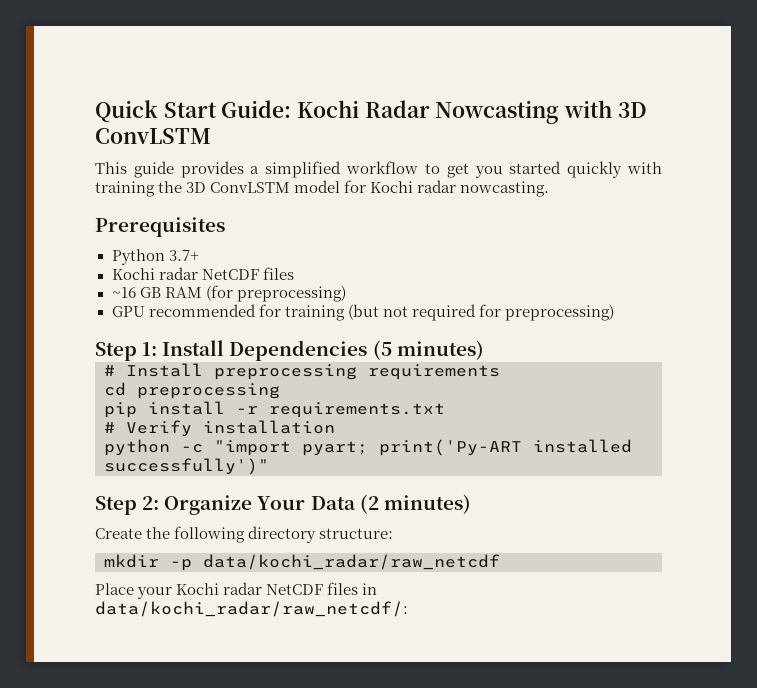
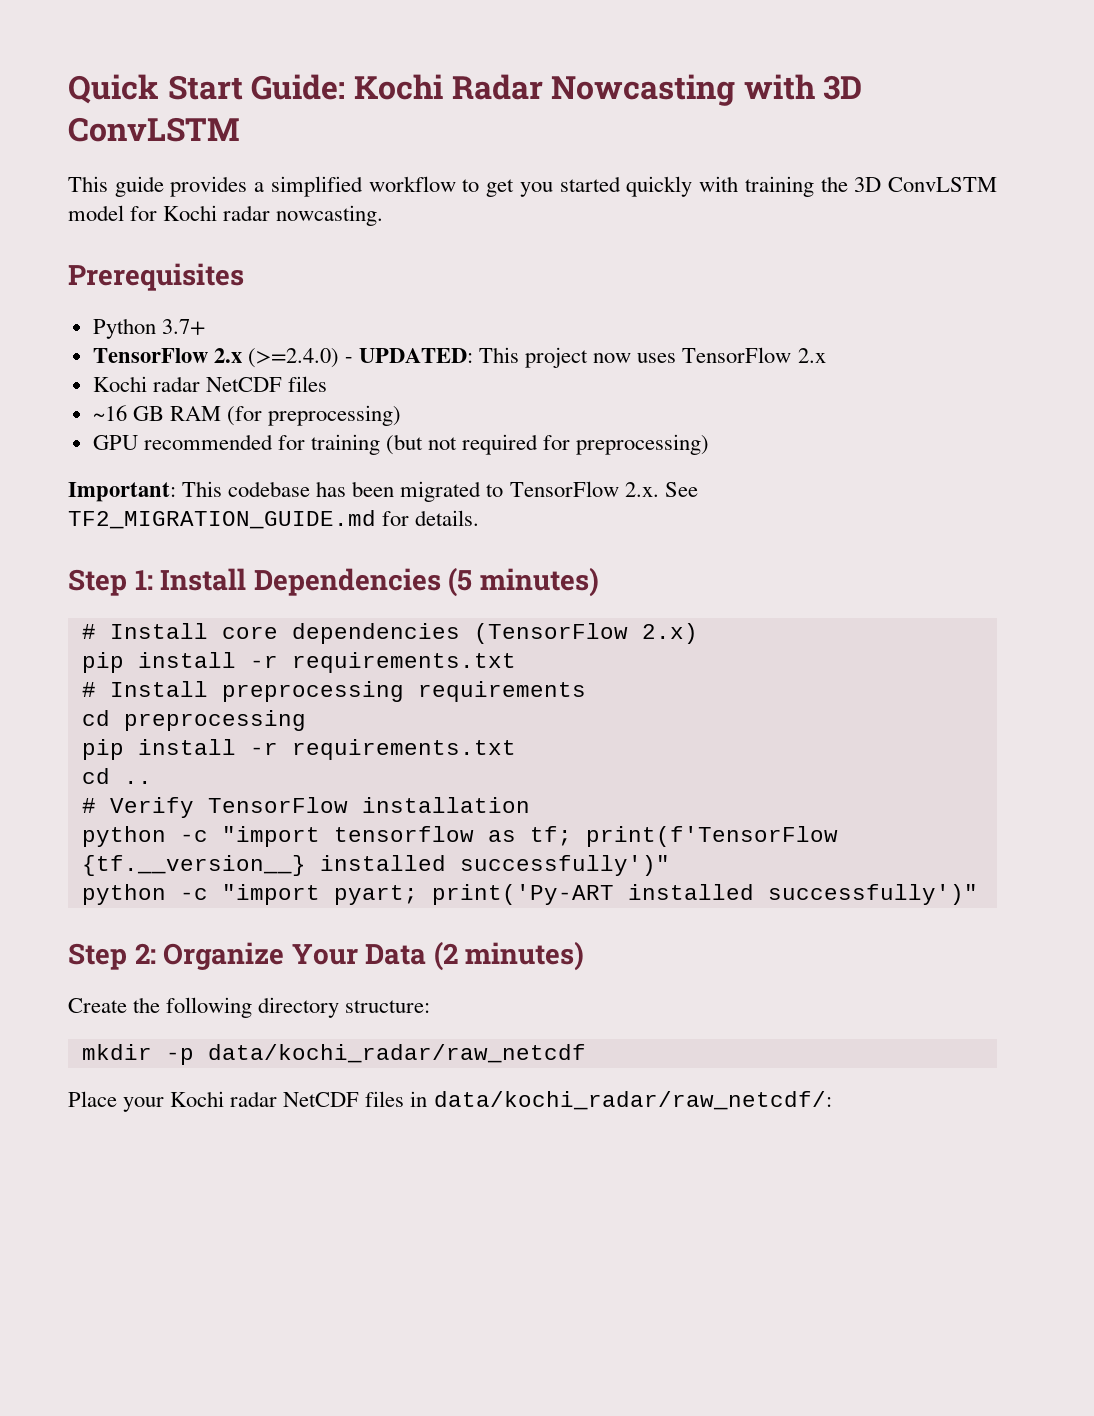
(199, 255) none -> [92,347,826,368] // TensorFlow 2.x (>=2.4.0) - UPDATED: This project now uses TensorFlow 2.x
(614, 312) none -> [68,481,698,502] [68,510,480,529] // Important: This codebase has been migrated to TensorFlow 2.x. See TF2_MIGRATION_GUIDE.md for details.
(484, 350) none -> [81,623,698,644] [81,652,516,673] // # Install core dependencies (TensorFlow 2.x) // pip install -r requirements.txt
(445, 410) none -> [81,768,152,784] // cd ..
(192, 428) none -> [207,797,348,813] TensorFlow
(335, 427) none -> [81,826,838,847] [81,855,670,876] // python -c "import tensorflow as tf; print(f'TensorFlow {tf.__version__} installed successfully')"

